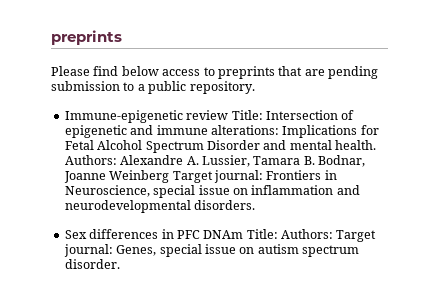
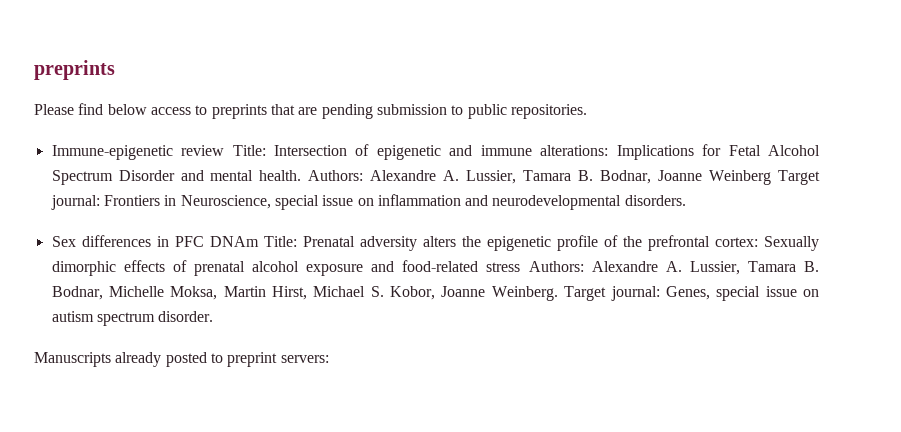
[137,81,255,94] a public repository. -> [467,104,587,119] public repositories.
[281,229,333,239] Authors: -> [302,235,819,251] [51,260,820,276] [51,286,558,301] Prenatal adversity alters the epigenetic profile of the prefrontal cortex: Sexually dimorphic effects of prenatal alcohol exposure and food-related stress Authors: Alexandre A. Lussier, Tamara B. Bodnar, Michelle Moksa, Martin Hirst, Michael S. Kobor, Joanne Weinberg.
(120, 264) none -> [34,352,329,367] // Manuscripts already posted to preprint servers:

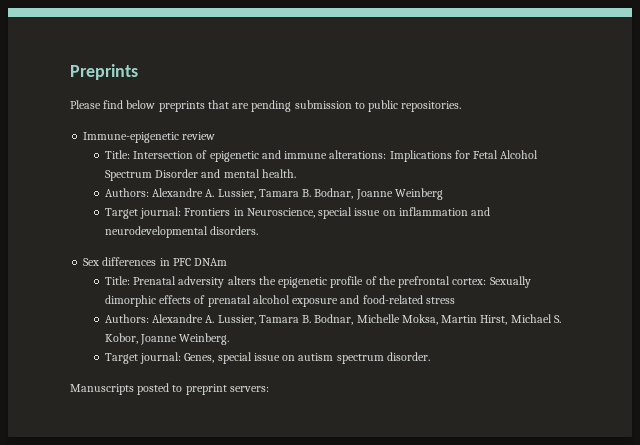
[34,60,115,80] preprints -> [70,64,138,80] Preprints
[150,105,208,115] access to -> (156, 104) none
(225, 150) none -> (216, 136) //
(302, 175) none -> (296, 173) //
(772, 177) none -> (443, 194) //
(259, 241) none -> (228, 262) //
(521, 267) none -> (455, 300) //
(558, 293) none -> (230, 339) //
[115,352,162,367] already -> (134, 389) none

